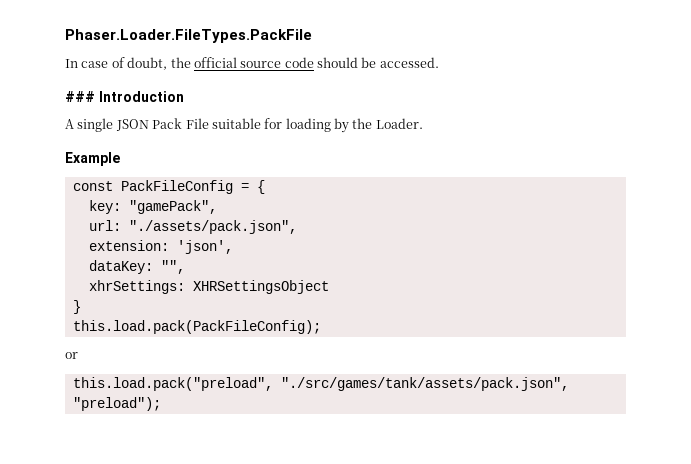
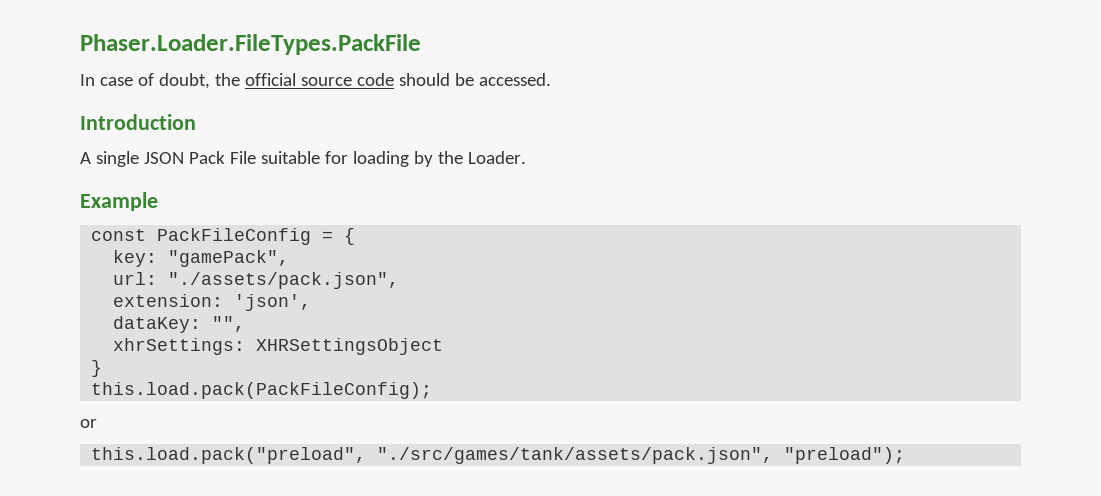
[65,91,95,102] ### -> (551, 79) none

